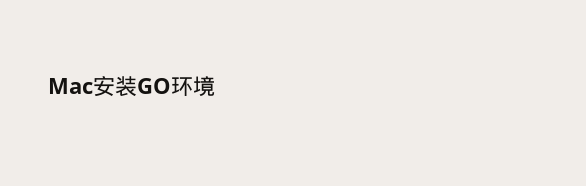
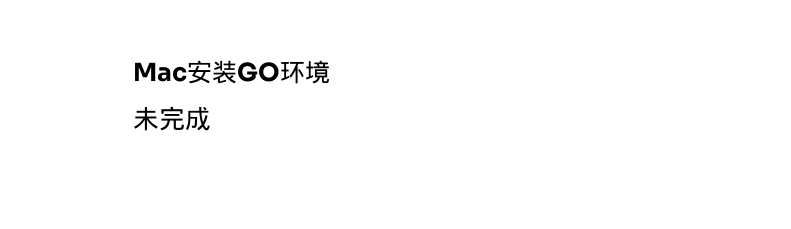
(215, 86) none -> [133,106,211,131] // 未完成

